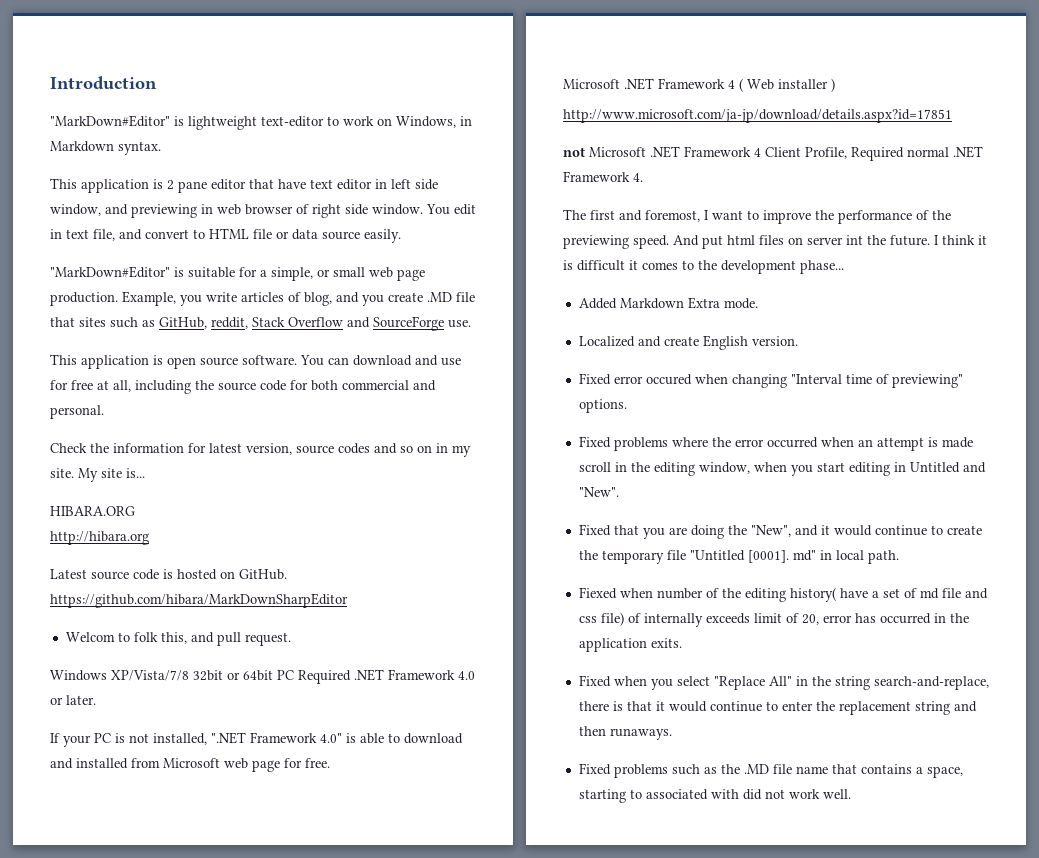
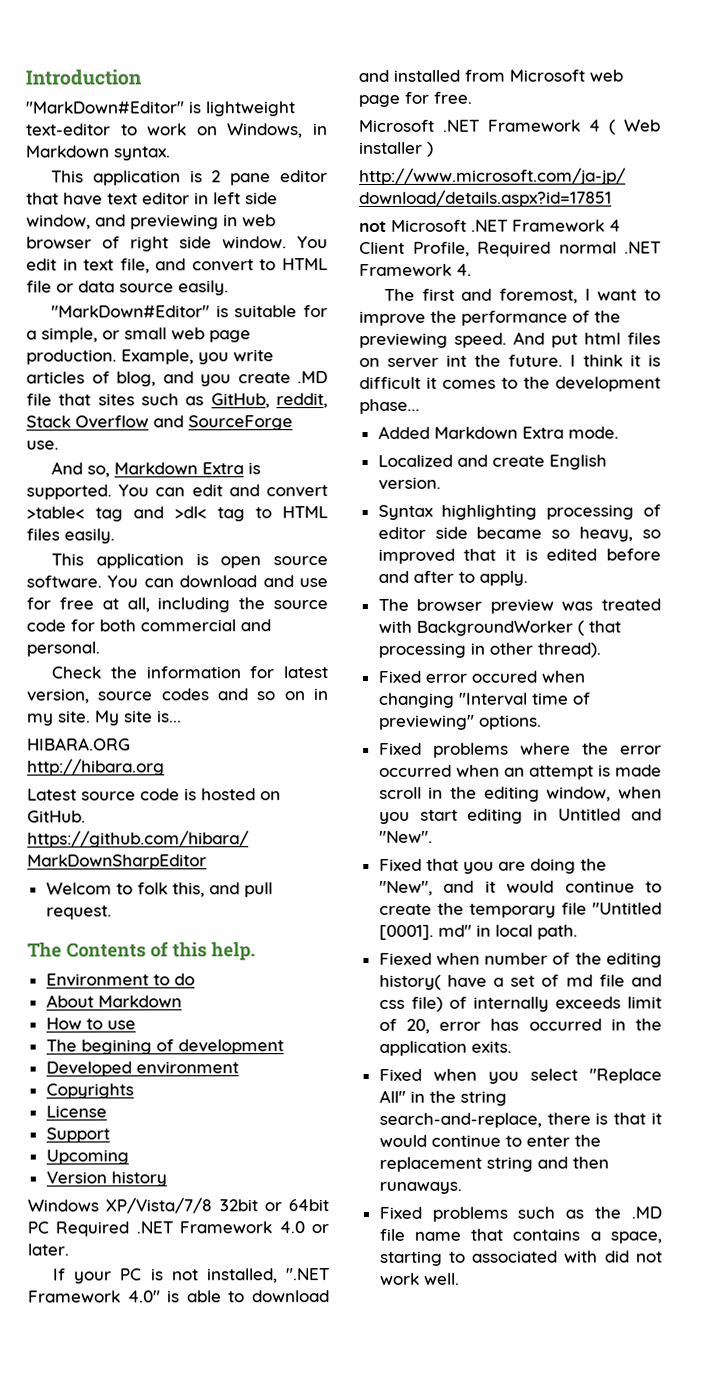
(471, 324) none -> [51,461,262,478] [26,484,328,500] [26,506,328,522] [26,528,115,544] // And so, Markdown Extra is supported. You can edit and convert >table< tag and >dl< tag to HTML files easily.
(291, 639) none -> [27,941,256,961] [45,973,195,987] [45,994,182,1008] [45,1017,136,1030] [45,1039,284,1055] [45,1061,239,1077] [45,1083,134,1099] [45,1105,107,1118] [45,1127,110,1143] [45,1149,129,1165] [45,1171,167,1187] // The Contents of this help. // Environment to do // About Markdown // How to use // The begining of development // Developed environment // Copyrights // License // Support // Upcoming // Version history
(798, 341) none -> [377,504,661,520] [377,526,661,542] [377,548,661,564] [377,570,528,586] [377,598,661,614] [377,620,621,636] [377,642,601,658] // Syntax highlighting processing of editor side became so heavy, so improved that it is edited before and after to apply. // The browser preview was treated with BackgroundWorker ( that processing in other thread).

